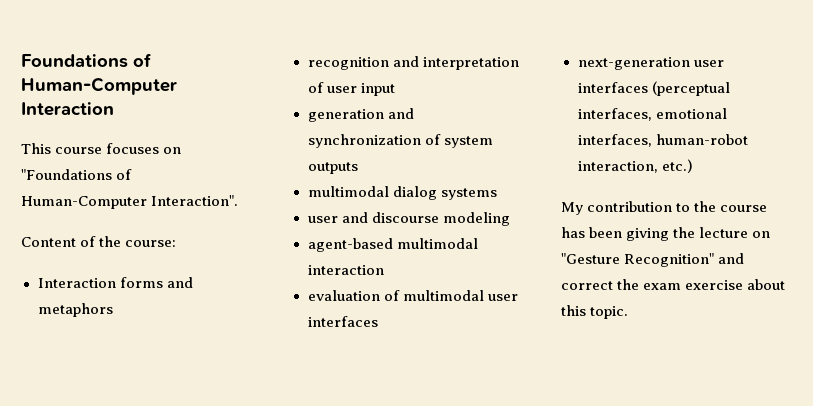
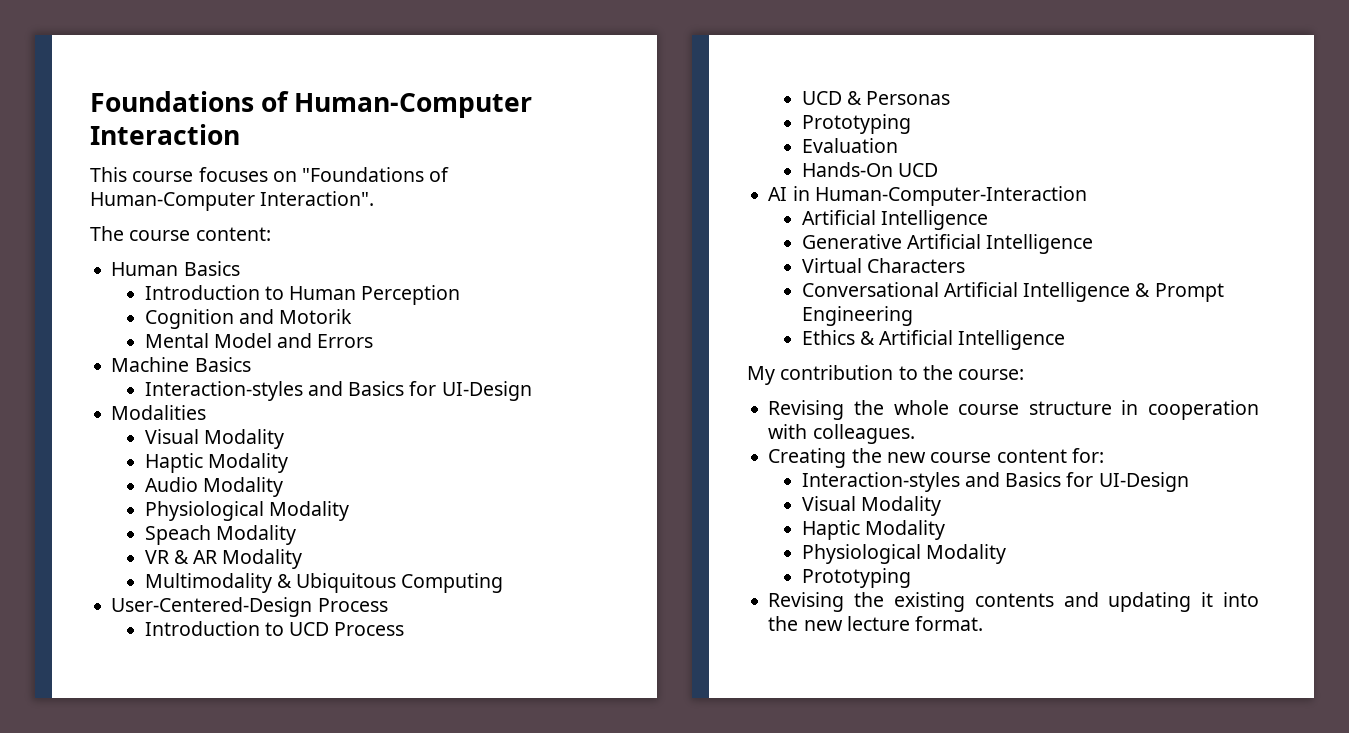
[21,236,177,247] [37,277,193,288] [37,303,113,317] [307,56,519,70] [307,82,395,96] [307,108,414,122] [307,134,493,148] [307,162,358,174] [307,186,497,200] [307,212,510,226] [307,238,478,252] [307,265,384,275] [307,290,518,301] [307,316,378,327] [577,57,724,70] [577,81,730,96] [577,108,727,121] [577,134,748,147] [577,159,693,173] [561,201,768,215] [561,227,771,241] [561,253,745,267] [561,279,786,290] [561,305,629,319] Content of the course: // Interaction forms and metaphors // recognition and interpretation of user input // generation and synchronization of system outputs // multimodal dialog systems // user and discourse modeling // agent-based multimodal interaction // evaluation of multimodal user interfaces // next-generation user interfaces (perceptual interfaces, emotional interfaces, human-robot interaction, etc.) // My contribution to the course has been giving the lecture on "Gesture Recognition" and correct the exam exercise about this topic. -> [90,226,271,241] [111,261,240,276] [144,285,461,305] [144,309,353,329] [144,333,374,348] [111,357,251,372] [144,381,532,401] [111,405,207,420] [144,429,284,449] [144,453,288,473] [144,477,283,497] [144,501,349,521] [144,525,296,545] [144,549,303,569] [144,573,504,593] [111,597,388,617] [144,621,405,636] [801,91,951,105] [801,114,911,134] [801,138,898,153] [801,162,938,177] [768,186,1087,206] [801,210,988,230] [801,234,1094,254] [801,258,965,273] [801,282,1224,302] [801,306,913,326] [801,330,1066,350] [747,365,1025,385] [768,400,1259,420] [768,424,915,444] [768,448,1104,468] [801,472,1189,492] [801,496,941,516] [801,520,945,540] [801,544,1006,564] [801,568,911,588] [768,592,1259,612] [768,616,984,631] The course content: // Human Basics // Introduction to Human Perception // Cognition and Motorik // Mental Model and Errors // Machine Basics // Interaction-styles and Basics for UI-Design // Modalities // Visual Modality // Haptic Modality // Audio Modality // Physiological Modality // Speach Modality // VR & AR Modality // Multimodality & Ubiquitous Computing // User-Centered-Design Process // Introduction to UCD Process // UCD & Personas // Prototyping // Evaluation // Hands-On UCD // AI in Human-Computer-Interaction // Artificial Intelligence // Generative Artificial Intelligence // Virtual Characters // Conversational Artificial Intelligence & Prompt Engineering // Ethics & Artificial Intelligence // My contribution to the course: // Revising the whole course structure in cooperation with colleagues. // Creating the new course content for: // Interaction-styles and Basics for UI-Design // Visual Modality // Haptic Modality // Physiological Modality // Prototyping // Revising the existing contents and updating it into the new lecture format.

